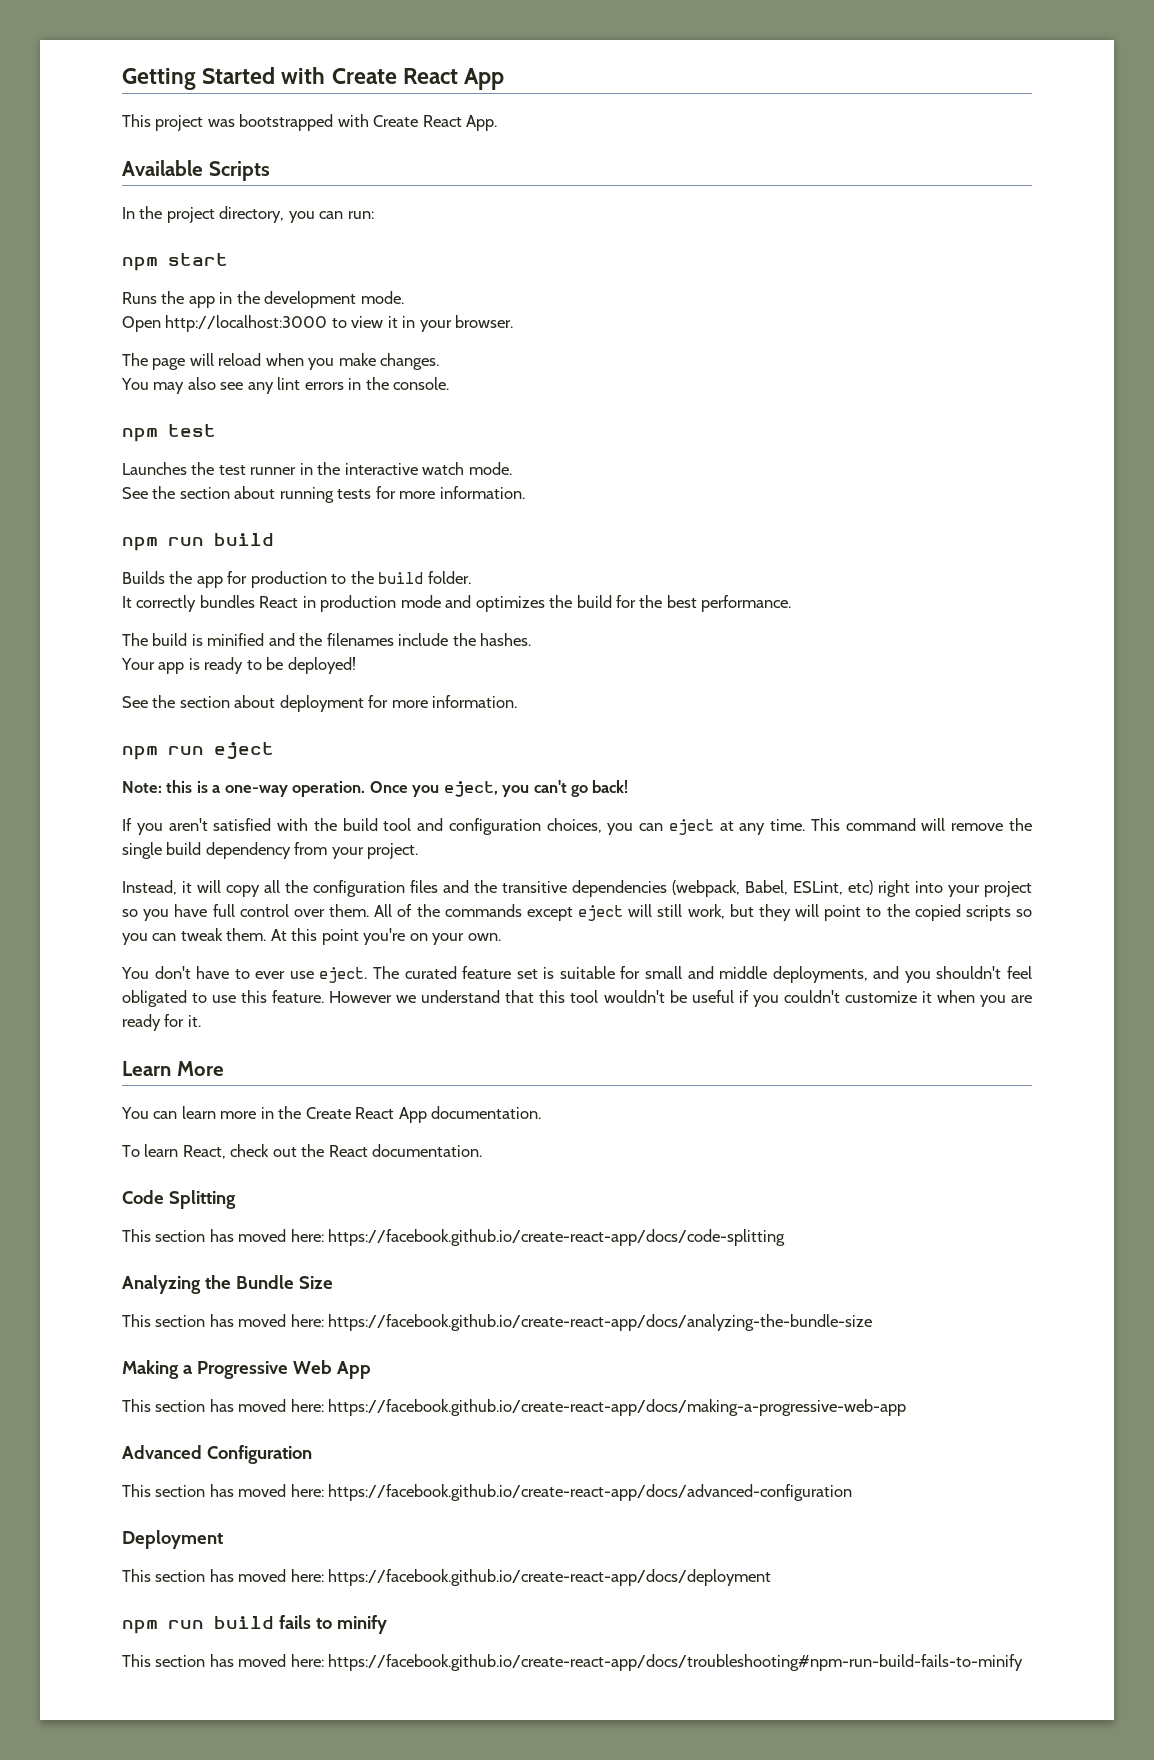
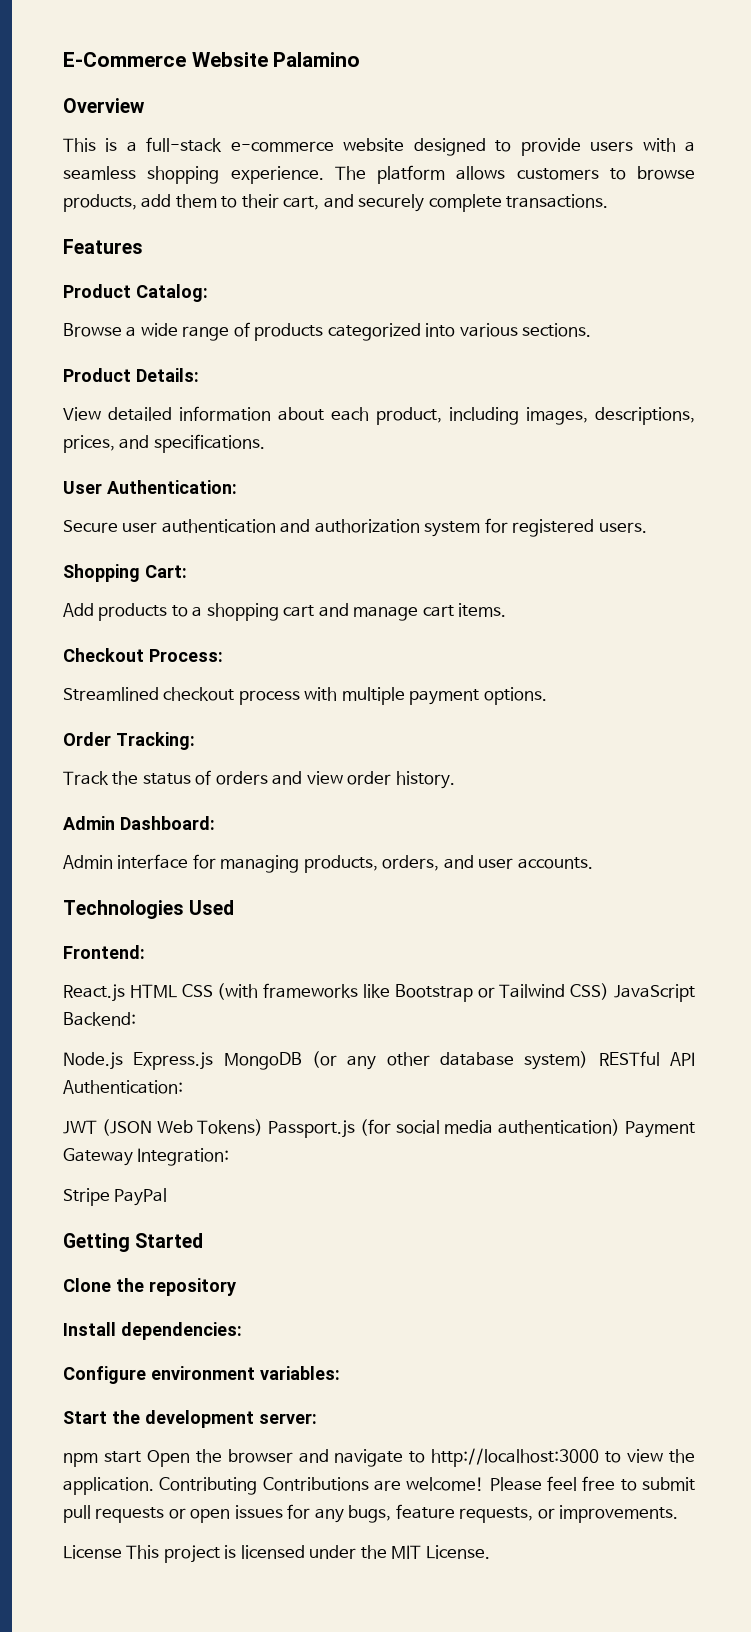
[122,67,505,90] [122,114,498,131] [122,160,270,181] [122,206,374,223] [122,253,228,271] [122,291,404,308] [122,315,514,332] [122,353,440,370] [121,377,450,394] [122,424,216,442] [122,462,512,475] [122,486,525,503] [122,533,274,551] [122,571,471,588] [122,595,792,612] [122,633,532,646] [121,657,356,674] [122,695,518,712] [122,742,274,760] [122,780,629,797] [122,818,1033,835] [122,842,419,859] [122,880,1032,897] [122,904,1032,921] [122,928,501,945] [121,966,1032,983] [122,990,1032,1007] [122,1014,201,1031] [122,1061,224,1076] [121,1106,542,1123] [122,1144,483,1159] [122,1190,236,1209] [122,1229,786,1246] [122,1275,333,1294] [122,1314,873,1331] [122,1360,371,1379] [122,1399,907,1416] [122,1445,312,1464] [122,1484,853,1501] [122,1530,223,1549] [122,1569,772,1586] [122,1615,387,1634] [122,1654,1024,1671] Getting Started with Create React App // This project was bootstrapped with Create React App. // Available Scripts // In the project directory, you can run: // npm start // Runs the app in the development mode. // Open http://localhost:3000 to view it in your browser. // The page will reload when you make changes. // You may also see any lint errors in the console. // npm test // Launches the test runner in the interactive watch mode. // See the section about running tests for more information. // npm run build // Builds the app for production to the build folder. // It correctly bundles React in production mode and optimizes the build for the best performance. // The build is minified and the filenames include the hashes. // Your app is ready to be deployed! // See the section about deployment for more information. // npm run eject // Note: this is a one-way operation. Once you eject, you can't go back! // If you aren't satisfied with the build tool and configuration choices, you can eject at any time. This command will remove the single build dependency from your project. // Instead, it will copy all the configuration files and the transitive dependencies (webpack, Babel, ESLint, etc) right into your project so you have full control over them. All of the commands except eject will still work, but they will point to the copied scripts so you can tweak them. At this point you're on your own. // You don't have to ever use eject. The curated feature set is suitable for small and middle deployments, and you shouldn't feel obligated to use this feature. However we understand that this tool wouldn't be useful if you couldn't customize it when you are ready for it. // Learn More // You can learn more in the Create React App documentation. // To learn React, check out the React documentation. // Code Splitting // This section has moved here: https://facebook.github.io/create-react-app/docs/code-splitting // Analyzing the Bundle Size // This section has moved here: https://facebook.github.io/create-react-app/docs/analyzing-the-bundle-size // Making a Progressive Web App // This section has moved here: https://facebook.github.io/create-react-app/docs/making-a-progressive-web-app // Advanced Configuration // This section has moved here: https://facebook.github.io/create-react-app/docs/advanced-configuration // Deployment // This section has moved here: https://facebook.github.io/create-react-app/docs/deployment // npm run build fails to minify // This section has moved here: https://facebook.github.io/create-react-app/docs/troubleshooting#npm-run-build-fails-to-minify -> [63,52,361,67] [63,98,145,113] [63,137,696,156] [63,165,695,184] [63,194,609,212] [63,239,143,254] [63,284,208,302] [63,322,592,341] [63,368,199,382] [63,406,695,425] [63,434,265,453] [63,480,237,494] [63,518,647,537] [63,564,187,582] [63,603,507,621] [63,648,223,662] [63,687,547,705] [63,732,195,750] [63,770,455,789] [63,816,215,830] [63,854,593,873] [63,900,235,919] [63,945,145,959] [63,983,695,1002] [63,1012,136,1026] [63,1051,695,1070] [63,1080,183,1094] [63,1119,696,1138] [63,1148,230,1166] [63,1188,168,1206] [63,1233,204,1252] [63,1278,236,1296] [63,1322,242,1340] [63,1366,340,1384] [63,1410,317,1428] [63,1448,696,1467] [63,1476,695,1495] [63,1504,678,1523] [63,1545,490,1563] E-Commerce Website Palamino // Overview // This is a full-stack e-commerce website designed to provide users with a seamless shopping experience. The platform allows customers to browse products, add them to their cart, and securely complete transactions. // Features // Product Catalog: // Browse a wide range of products categorized into various sections. // Product Details: // View detailed information about each product, including images, descriptions, prices, and specifications. // User Authentication: // Secure user authentication and authorization system for registered users. // Shopping Cart: // Add products to a shopping cart and manage cart items. // Checkout Process: // Streamlined checkout process with multiple payment options. // Order Tracking: // Track the status of orders and view order history. // Admin Dashboard: // Admin interface for managing products, orders, and user accounts. // Technologies Used // Frontend: // React.js HTML CSS (with frameworks like Bootstrap or Tailwind CSS) JavaScript Backend: // Node.js Express.js MongoDB (or any other database system) RESTful API Authentication: // JWT (JSON Web Tokens) Passport.js (for social media authentication) Payment Gateway Integration: // Stripe PayPal // Getting Started // Clone the repository // Install dependencies: // Configure environment variables: // Start the development server: // npm start Open the browser and navigate to http://localhost:3000 to view the application. Contributing Contributions are welcome! Please feel free to submit pull requests or open issues for any bugs, feature requests, or improvements. // License This project is licensed under the MIT License.

